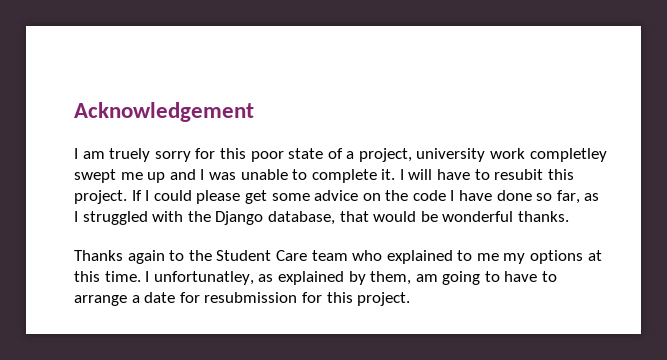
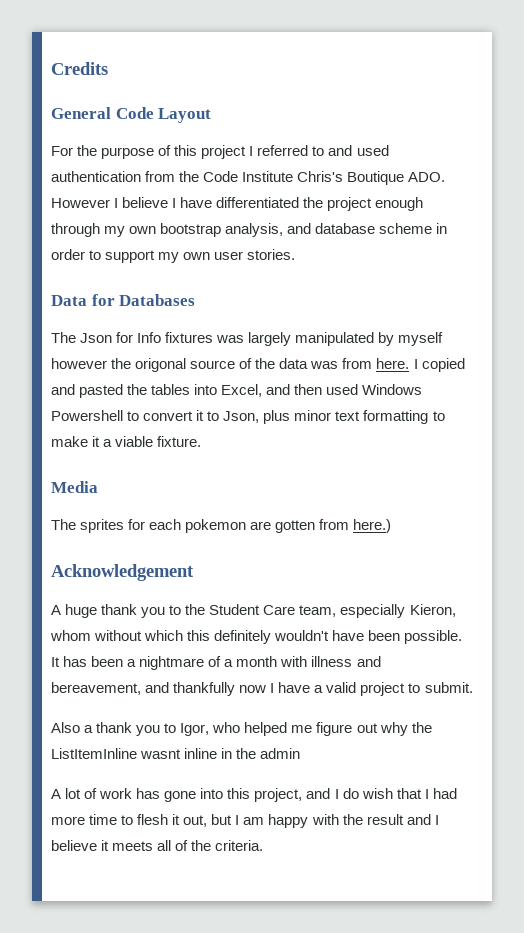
[74,102,254,122] [74,148,607,162] [74,169,574,183] [74,190,600,204] [74,211,569,225] [74,250,602,264] [74,271,558,285] [74,292,411,306] Acknowledgement // I am truely sorry for this poor state of a project, university work completley swept me up and I was unable to complete it. I will have to resubit this project. If I could please get some advice on the code I have done so far, as I struggled with the Django database, that would be wonderful thanks. // Thanks again to the Student Care team who explained to me my options at this time. I unfortunatley, as explained by them, am going to have to arrange a date for resubmission for this project. -> [51,62,108,75] [51,107,212,123] [51,145,389,159] [51,171,446,185] [51,197,424,211] [51,223,448,237] [51,249,296,263] [51,294,196,306] [51,332,444,346] [51,358,465,372] [51,384,423,398] [51,410,445,424] [51,436,202,447] [51,481,98,493] [51,519,392,533] [51,564,194,581] [51,604,456,618] [50,630,463,644] [51,656,381,670] [51,682,473,696] [51,722,432,736] [51,748,301,759] [51,788,457,802] [51,814,439,828] [51,840,264,851] Credits // General Code Layout // For the purpose of this project I referred to and used authentication from the Code Institute Chris's Boutique ADO. However I believe I have differentiated the project enough through my own bootstrap analysis, and database scheme in order to support my own user stories. // Data for Databases // The Json for Info fixtures was largely manipulated by myself however the origonal source of the data was from here. I copied and pasted the tables into Excel, and then used Windows Powershell to convert it to Json, plus minor text formatting to make it a viable fixture. // Media // The sprites for each pokemon are gotten from here.) // Acknowledgement // A huge thank you to the Student Care team, especially Kieron, whom without which this definitely wouldn't have been possible. It has been a nightmare of a month with illness and bereavement, and thankfully now I have a valid project to submit. // Also a thank you to Igor, who helped me figure out why the ListItemInline wasnt inline in the admin // A lot of work has gone into this project, and I do wish that I had more time to flesh it out, but I am happy with the result and I believe it meets all of the criteria.

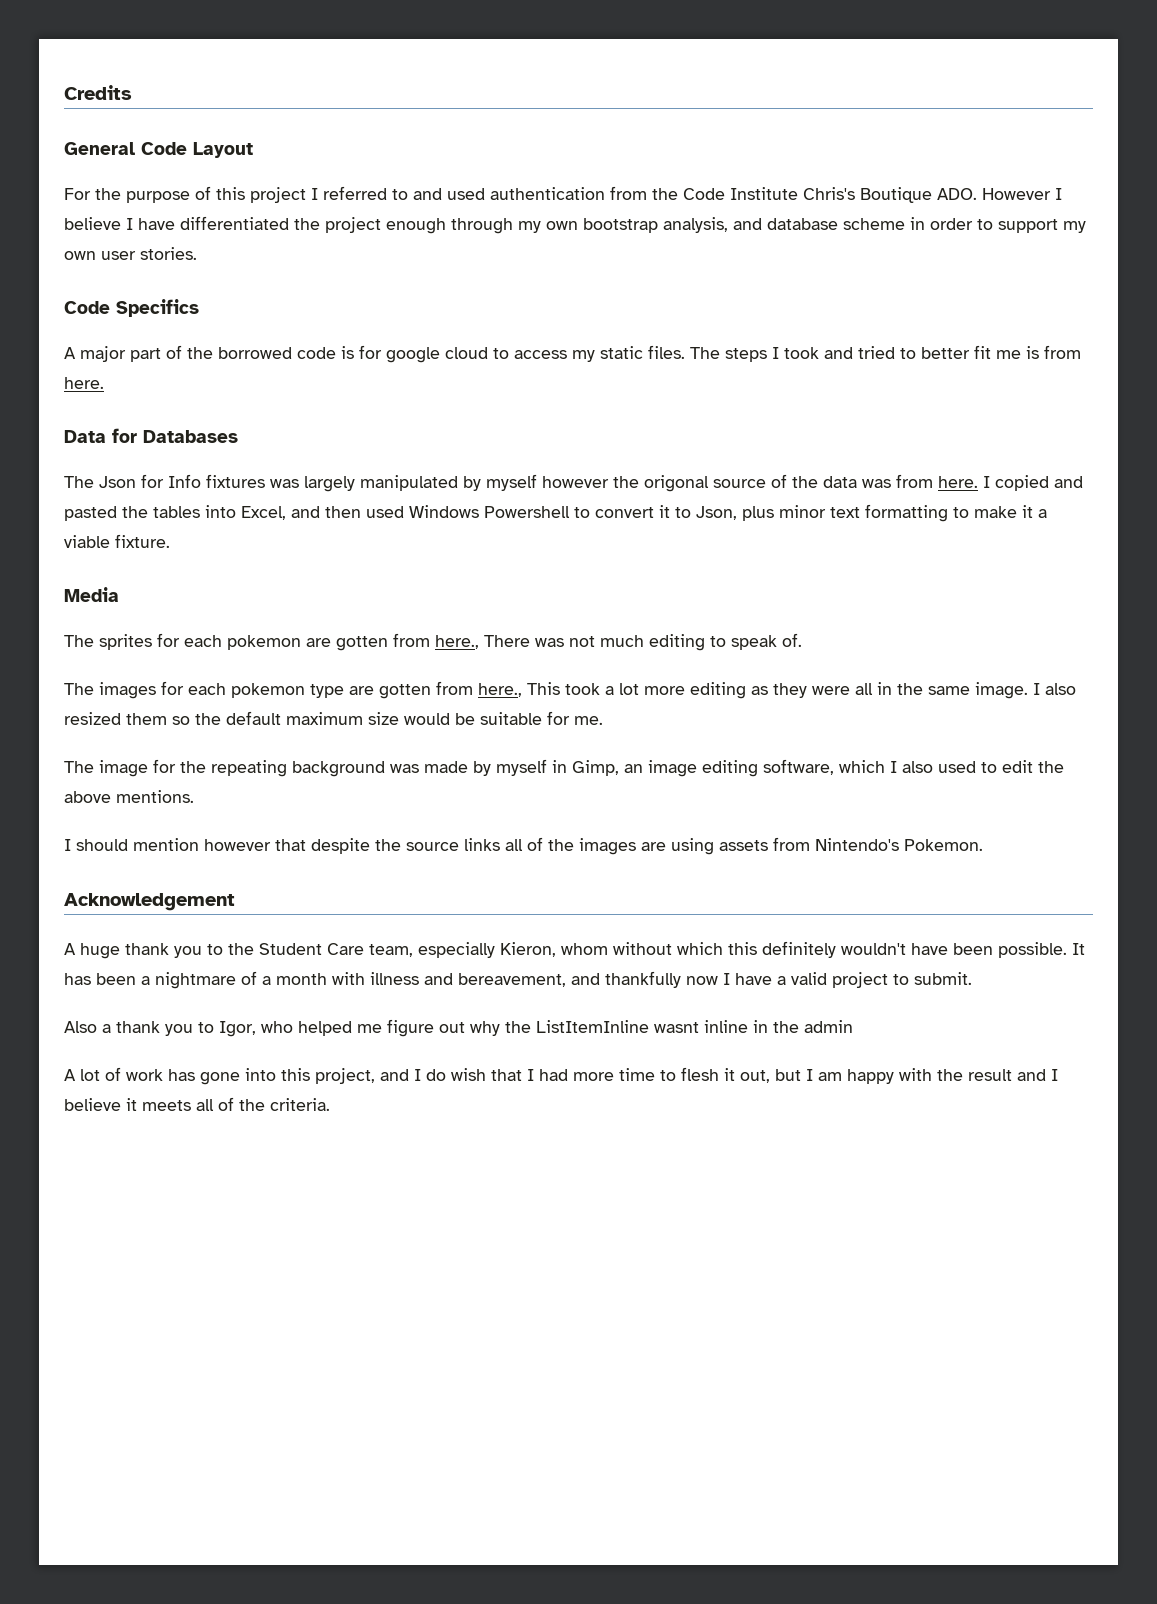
(296, 254) none -> [64,299,199,317] [64,345,1081,363] [64,377,104,389] // Code Specifics // A major part of the borrowed code is for google cloud to access my static files. The steps I took and tried to better fit me is from here.
[353,519,392,533] here.) -> [435,633,802,651] [64,681,1076,699] [64,711,603,725] [64,759,1064,777] [64,790,194,803] [64,837,983,855] here., There was not much editing to speak of. // The images for each pokemon type are gotten from here., This took a lot more editing as they were all in the same image. I also resized them so the default maximum size would be suitable for me. // The image for the repeating background was made by myself in Gimp, an image editing software, which I also used to edit the above mentions. // I should mention however that despite the source links all of the images are using assets from Nintendo's Pokemon.

